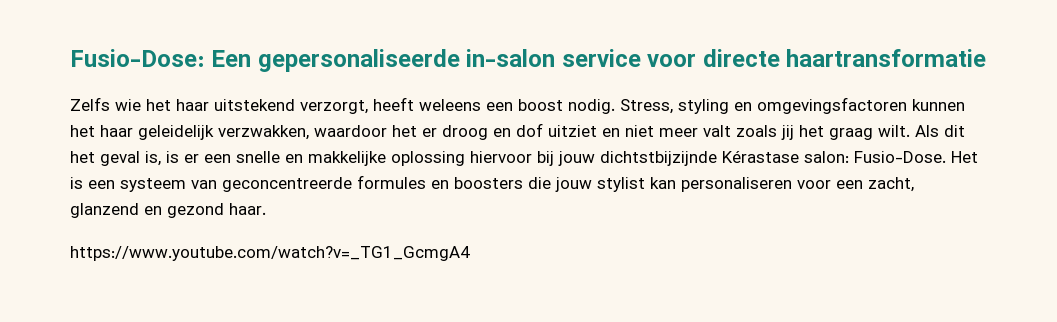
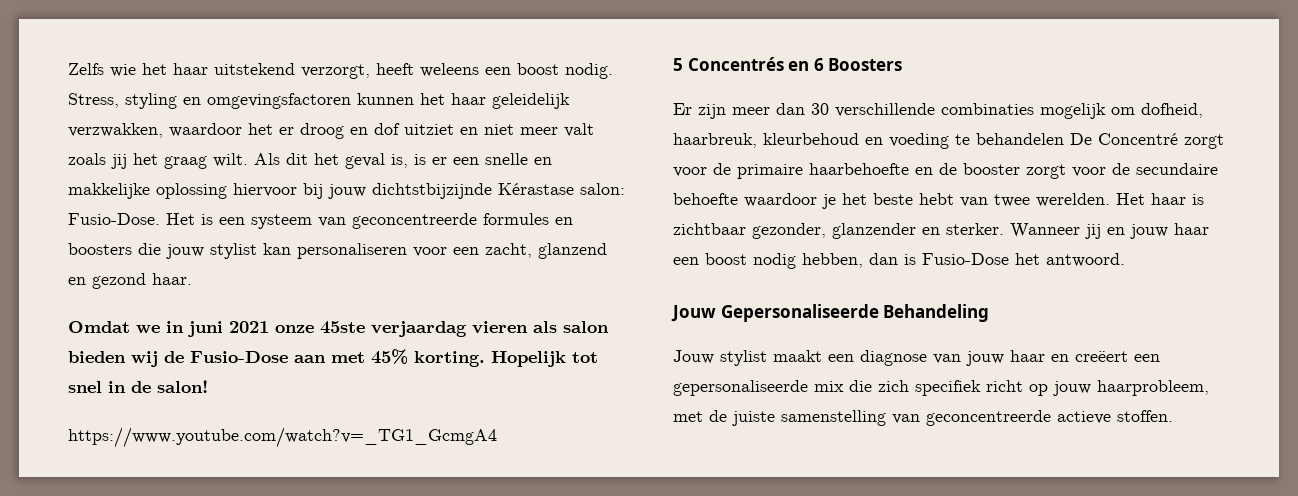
[70,49,987,72] Fusio-Dose: Een gepersonaliseerde in-salon service voor directe haartransformatie // -> (68, 69) none
[70,246,470,261] https://www.youtube.com/watch?v=_TG1_GcmgA4 -> [68,321,609,337] [68,349,598,367] [68,380,208,393] [68,427,497,448] [673,57,903,71] [673,103,1203,119] [673,133,1224,149] [673,163,1218,179] [673,193,1204,209] [673,223,1209,239] [673,253,1125,269] [671,304,990,322] [673,350,1160,366] [673,380,1209,396] [673,410,1173,426] Omdat we in juni 2021 onze 45ste verjaardag vieren als salon bieden wij de Fusio-Dose aan met 45% korting. Hopelijk tot snel in de salon! // https://www.youtube.com/watch?v=_TG1_GcmgA4 // 5 Concentrés en 6 Boosters // Er zijn meer dan 30 verschillende combinaties mogelijk om dofheid, haarbreuk, kleurbehoud en voeding te behandelen De Concentré zorgt voor de primaire haarbehoefte en de booster zorgt voor de secundaire behoefte waardoor je het beste hebt van twee werelden. Het haar is zichtbaar gezonder, glanzender en sterker. Wanneer jij en jouw haar een boost nodig hebben, dan is Fusio-Dose het antwoord. // Jouw Gepersonaliseerde Behandeling // Jouw stylist maakt een diagnose van jouw haar en creëert een gepersonaliseerde mix die zich specifiek richt op jouw haarprobleem, met de juiste samenstelling van geconcentreerde actieve stoffen.

